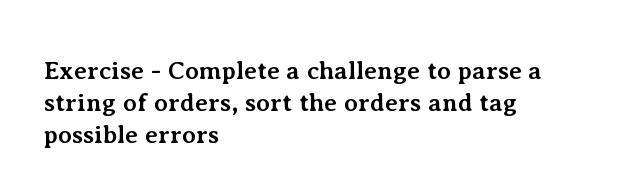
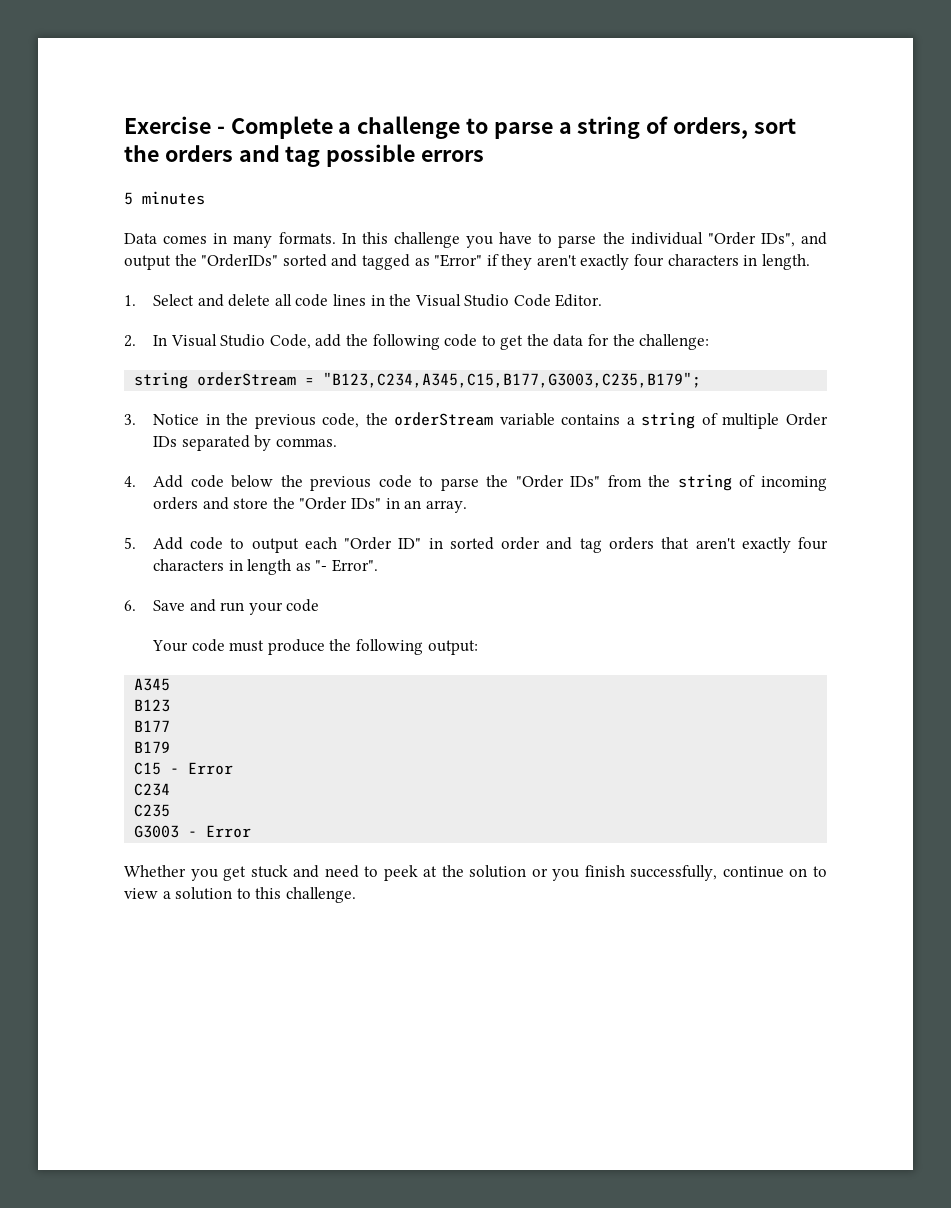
(219, 137) none -> [124,191,205,205] [124,232,827,248] [124,254,810,270] [124,294,603,307] [124,334,710,350] [134,372,702,389] [124,412,828,429] [152,435,337,451] [124,474,827,491] [152,497,467,513] [124,537,828,553] [152,559,378,575] [124,599,320,615] [151,639,478,655] [134,678,171,691] [134,699,171,712] [134,720,171,732] [134,741,171,753] [134,762,234,775] [134,783,171,796] [134,804,171,817] [134,825,252,838] [124,865,827,881] [124,887,356,903] // 5 minutes // Data comes in many formats. In this challenge you have to parse the individual "Order IDs", and output the "OrderIDs" sorted and tagged as "Error" if they aren't exactly four characters in length. // 1. Select and delete all code lines in the Visual Studio Code Editor. // 2. In Visual Studio Code, add the following code to get the data for the challenge: // string orderStream = "B123,C234,A345,C15,B177,G3003,C235,B179"; // 3. Notice in the previous code, the orderStream variable contains a string of multiple Order IDs separated by commas. // 4. Add code below the previous code to parse the "Order IDs" from the string of incoming orders and store the "Order IDs" in an array. // 5. Add code to output each "Order ID" in sorted order and tag orders that aren't exactly four characters in length as "- Error". // 6. Save and run your code // Your code must produce the following output: // A345 // B123 // B177 // B179 // C15 - Error // C234 // C235 // G3003 - Error // Whether you get stuck and need to peek at the solution or you finish successfully, continue on to view a solution to this challenge.

